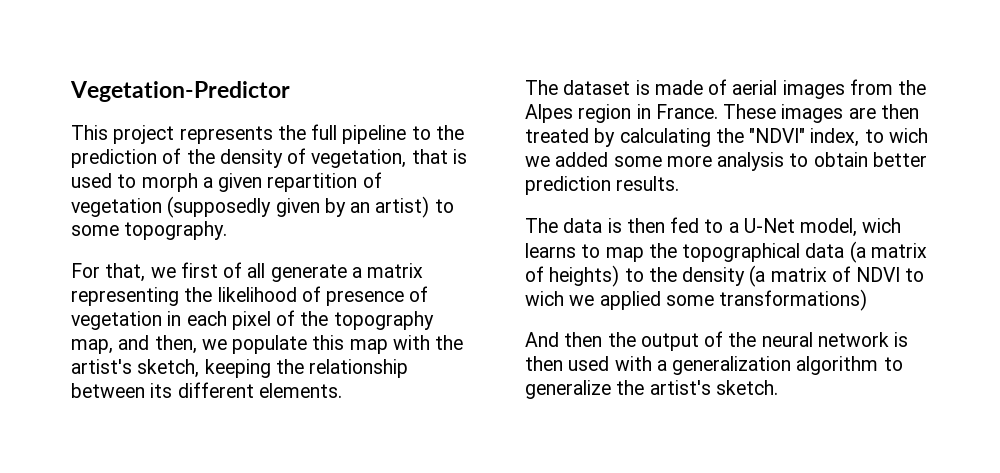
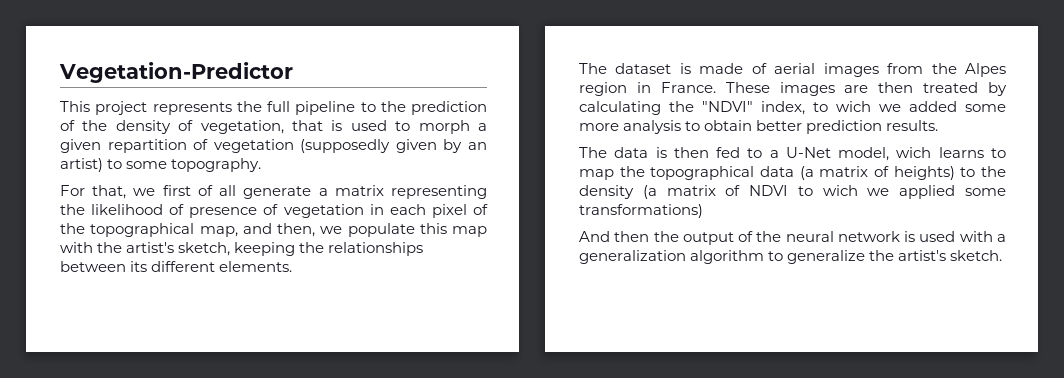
[333,311,434,330] topography -> [90,223,195,237] topographical
[309,359,409,378] relationship -> [328,242,424,256] relationships
[525,356,563,371] then -> (916, 236) none

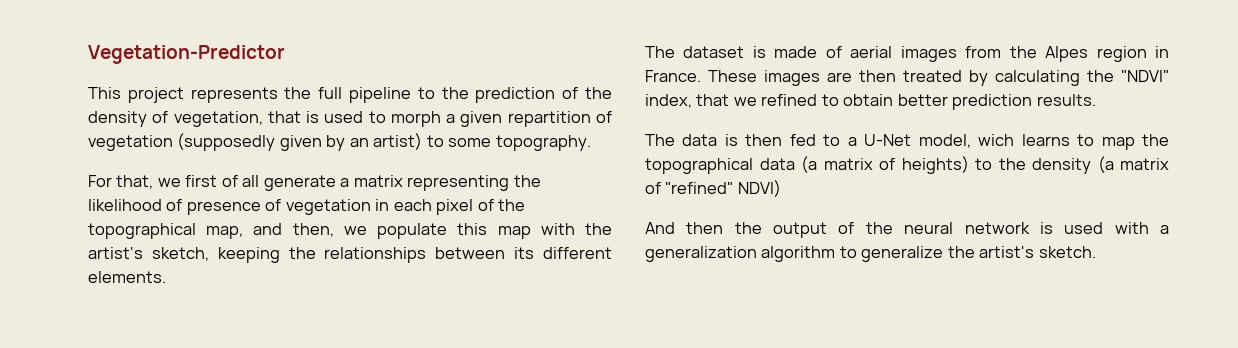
[813,101,1006,112] [579,120,682,134] to wich we added some more analysis -> [696,94,818,106] that we refined
[749,185,1006,199] [579,204,703,218] NDVI to wich we applied some transformations) -> [665,180,781,197] "refined" NDVI)

